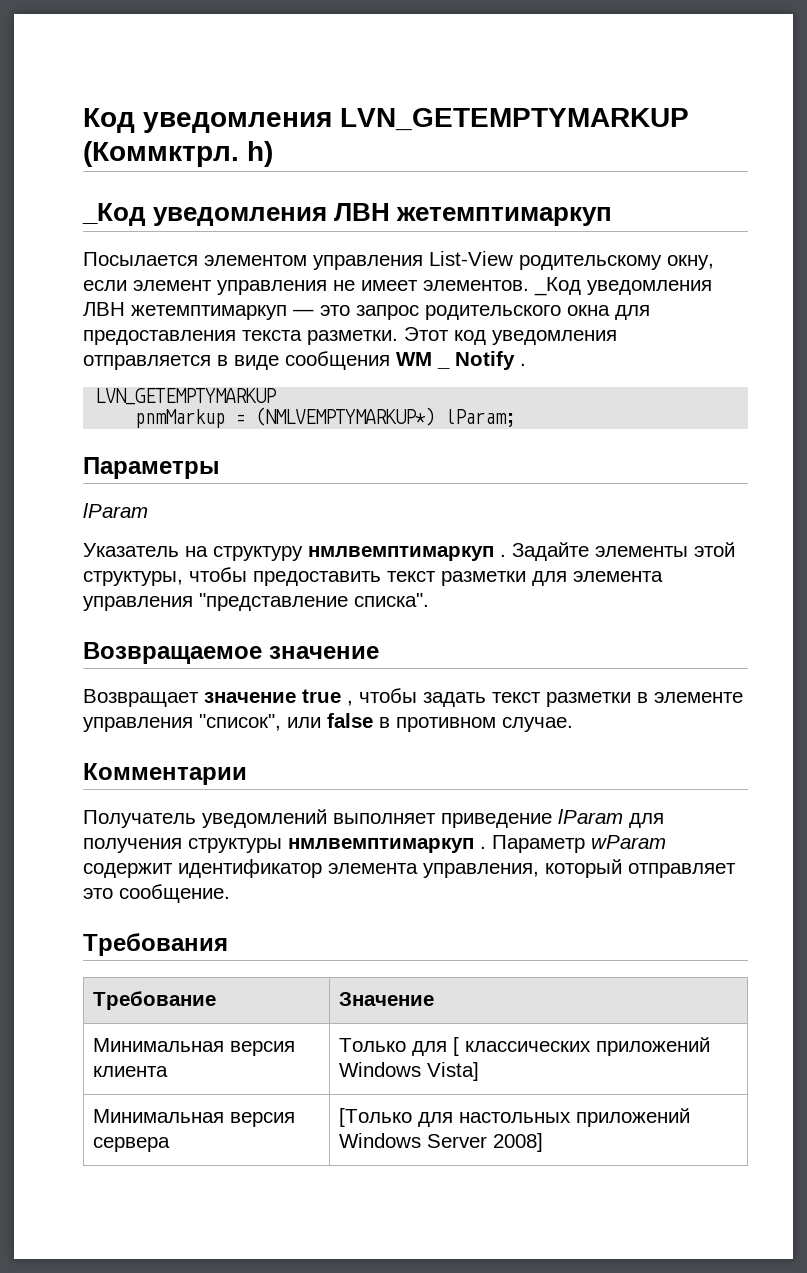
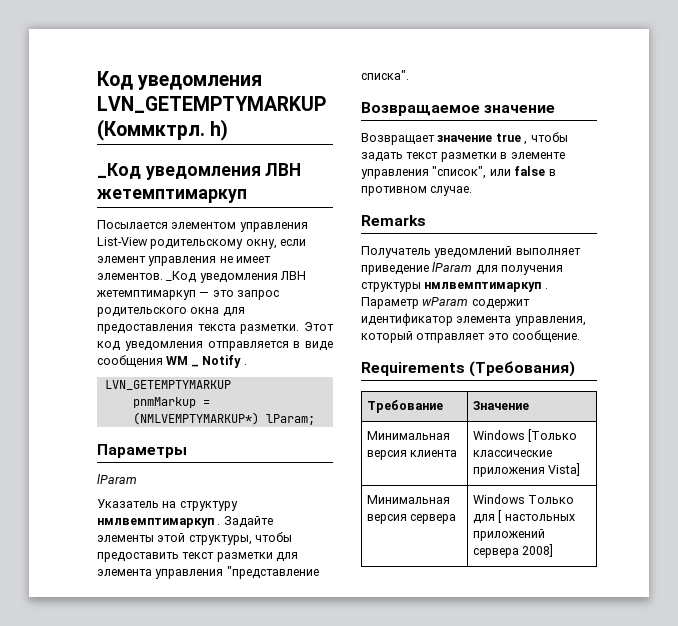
[83,763,247,785] Комментарии -> [361,215,426,226] Remarks
[83,933,228,956] Требования -> [361,361,576,377] Requirements (Требования)
[339,1037,711,1056] [339,1062,480,1081] [93,1109,296,1127] [93,1137,171,1152] [339,1108,691,1127] [339,1133,488,1148] Только для [ классических приложений Windows Vista] // Минимальная версия сервера | [Только для настольных приложений Windows Server -> [473,429,578,442] [473,450,553,457] [473,463,581,477] [367,495,451,504] [367,514,457,524] [473,494,575,504] [473,510,575,524] [473,529,546,541] [473,548,520,558] Windows [Только классические приложения Vista] // Минимальная версия сервера | Windows Только для [ настольных приложений сервера

